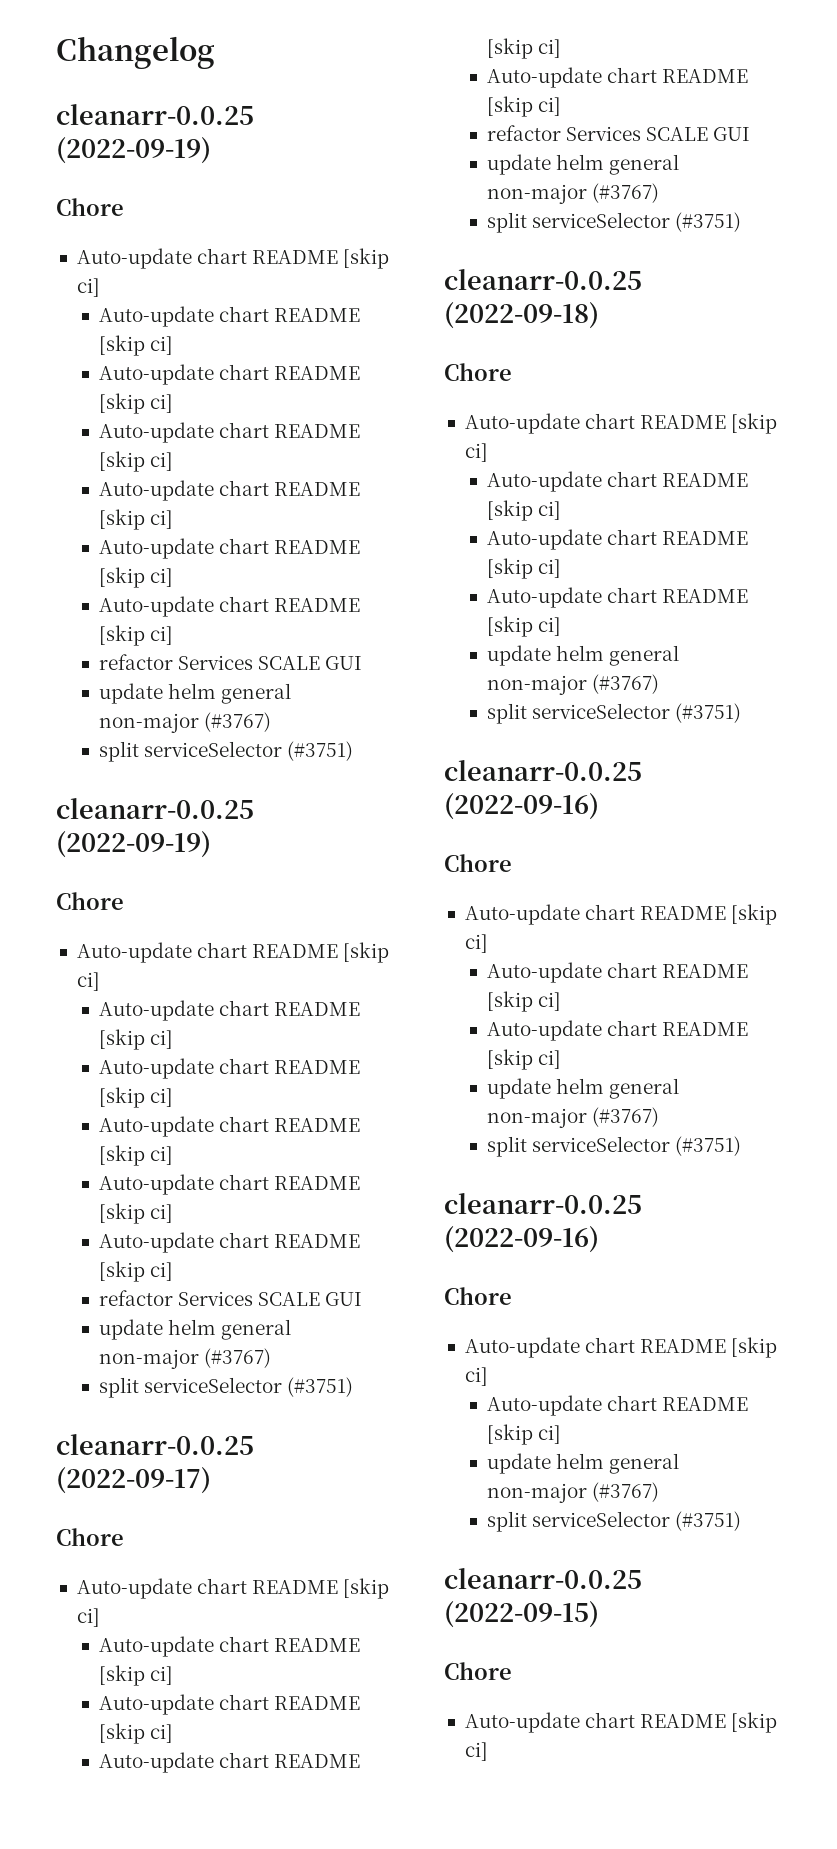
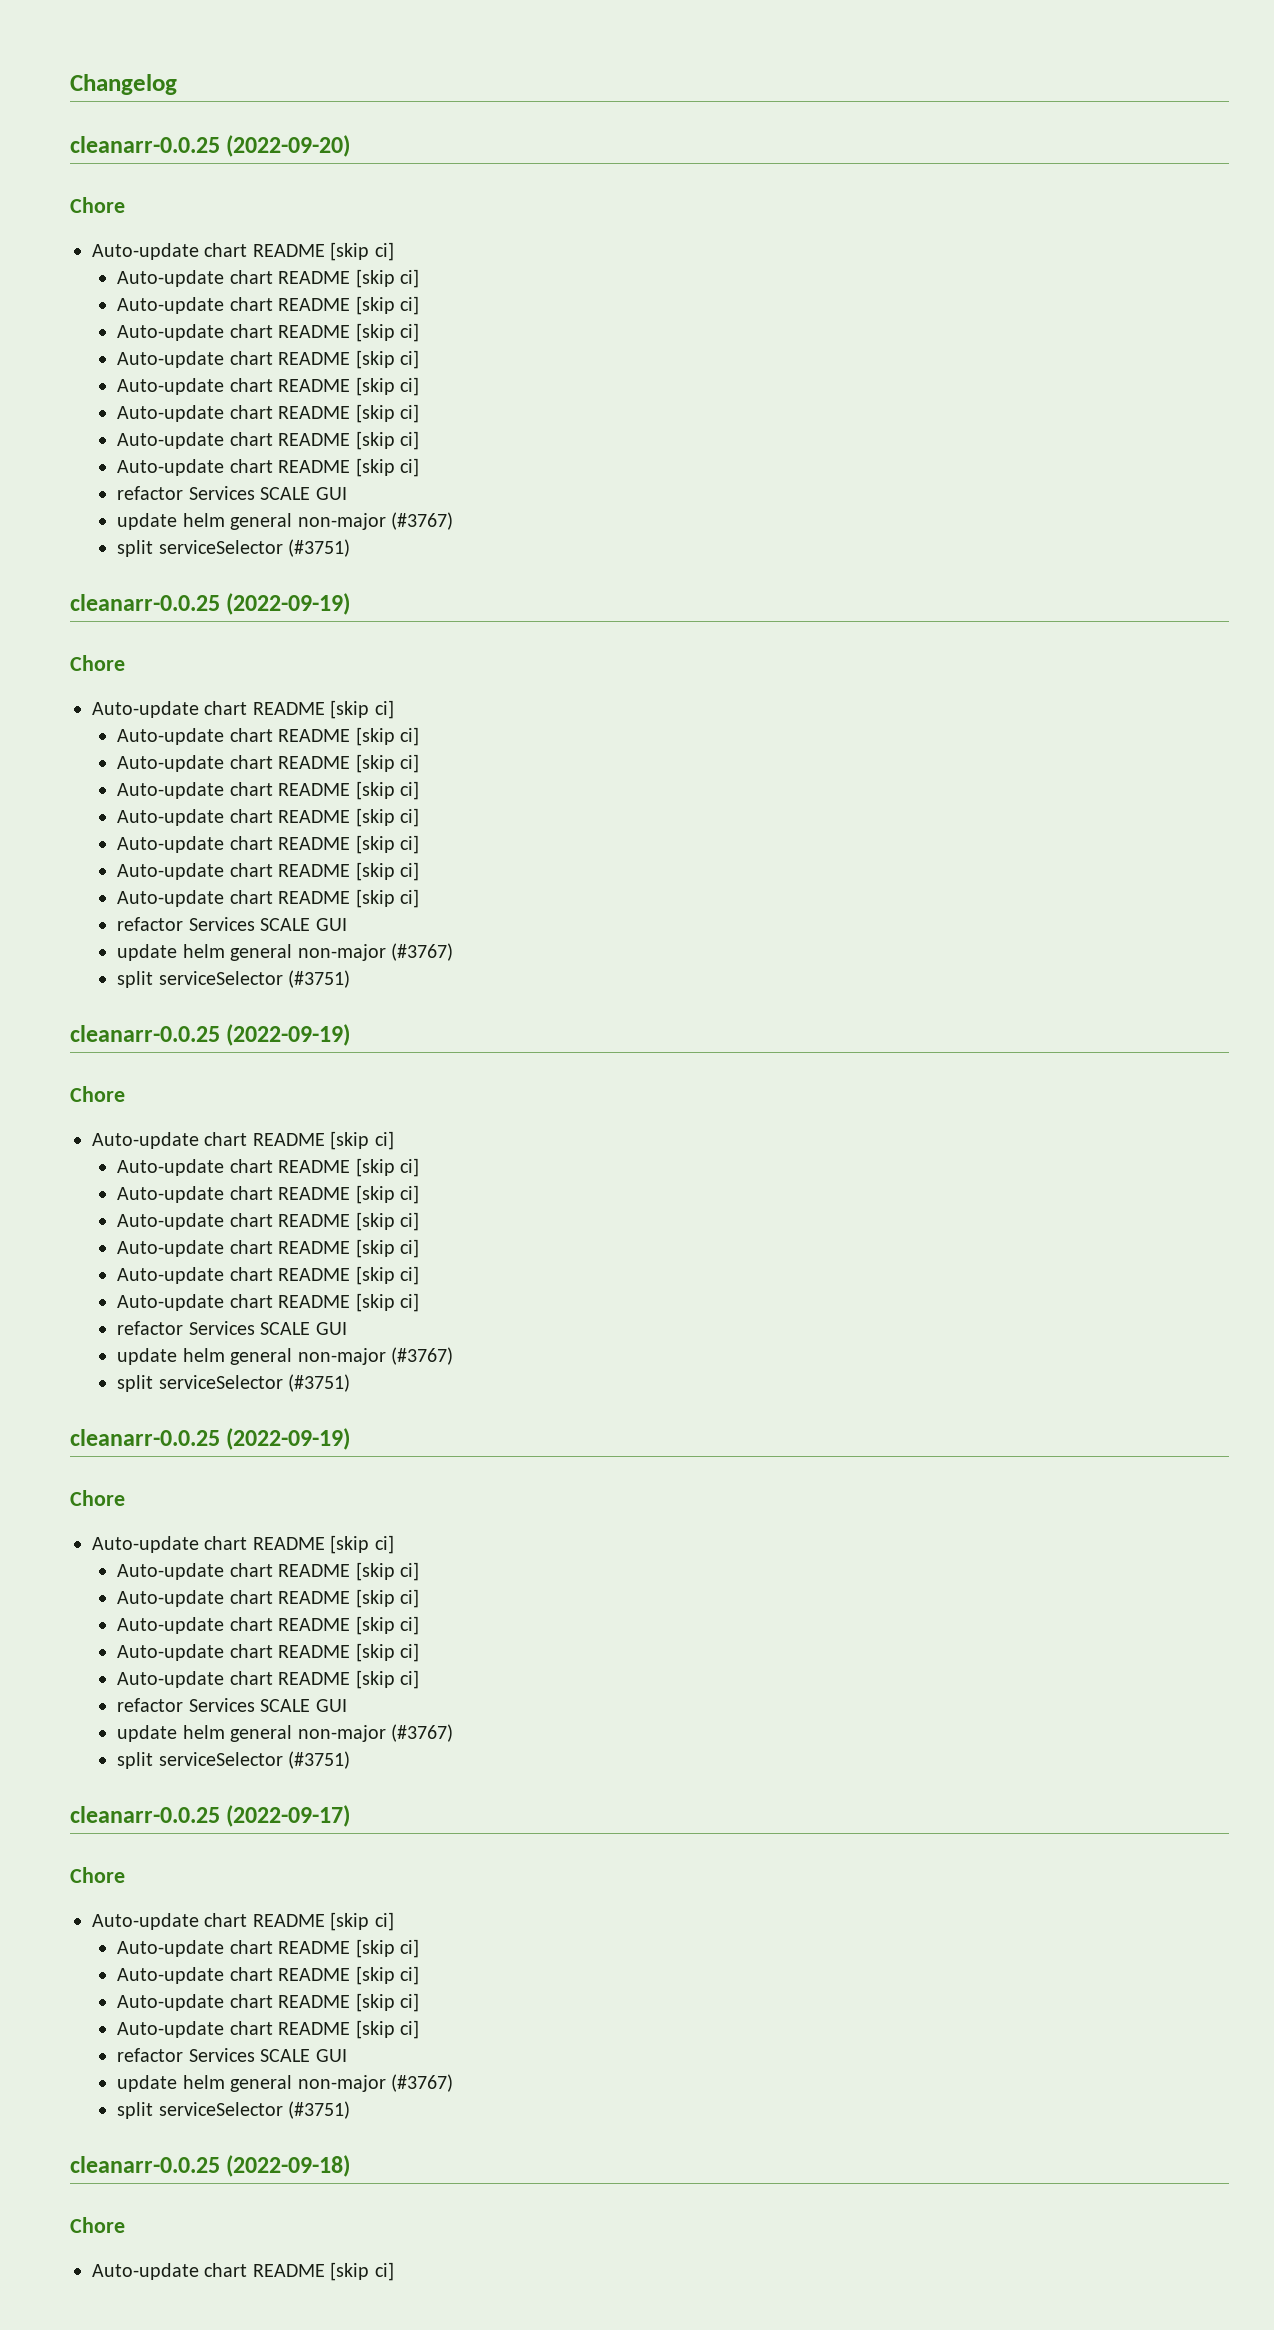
(215, 52) none -> [70,135,351,157] [70,197,125,213] [92,242,394,261] [117,269,419,288] [117,296,419,315] [117,323,419,342] [117,350,419,369] [117,377,419,396] [117,404,419,423] [117,431,419,450] [117,458,419,477] [117,486,347,500] [117,512,453,530] [117,539,351,557] [70,593,351,615] [70,655,125,671] [92,700,394,719] [117,727,419,746] [117,754,419,773] [117,781,419,800] [117,808,419,827] [117,835,419,854] [117,862,419,881] [117,889,419,908] [117,917,347,931] [117,943,453,961] [117,970,351,988] // cleanarr-0.0.25 (2022-09-20) // Chore // Auto-update chart README [skip ci] // Auto-update chart README [skip ci] // Auto-update chart README [skip ci] // Auto-update chart README [skip ci] // Auto-update chart README [skip ci] // Auto-update chart README [skip ci] // Auto-update chart README [skip ci] // Auto-update chart README [skip ci] // Auto-update chart README [skip ci] // refactor Services SCALE GUI // update helm general non-major (#3767) // split serviceSelector (#3751) // cleanarr-0.0.25 (2022-09-19) // Chore // Auto-update chart README [skip ci] // Auto-update chart README [skip ci] // Auto-update chart README [skip ci] // Auto-update chart README [skip ci] // Auto-update chart README [skip ci] // Auto-update chart README [skip ci] // Auto-update chart README [skip ci] // Auto-update chart README [skip ci] // refactor Services SCALE GUI // update helm general non-major (#3767) // split serviceSelector (#3751)
[486,471,749,492] [486,500,561,521] [486,529,749,550] [486,558,561,579] [486,587,749,608] [486,616,561,637] [486,645,680,666] [486,674,659,695] [486,703,742,724] [444,760,642,781] [444,793,599,820] [444,854,512,872] [464,904,778,925] [464,934,488,953] [486,962,749,983] [486,991,561,1012] [486,1020,749,1041] [486,1049,561,1070] [486,1078,680,1099] [486,1107,659,1128] [486,1136,742,1157] [444,1193,642,1214] [444,1226,599,1253] [444,1287,512,1305] [464,1337,778,1358] [464,1367,488,1386] [486,1395,749,1416] [486,1424,561,1445] [486,1453,680,1474] [486,1482,659,1503] [486,1511,742,1532] [444,1568,642,1589] [444,1601,599,1628] [444,1662,512,1680] [464,1712,778,1733] [464,1742,488,1761] // Auto-update chart README [skip ci] // Auto-update chart README [skip ci] // Auto-update chart README [skip ci] // update helm general non-major (#3767) // split serviceSelector (#3751) // cleanarr-0.0.25 (2022-09-16) // Chore // Auto-update chart README [skip ci] // Auto-update chart README [skip ci] // Auto-update chart README [skip ci] // update helm general non-major (#3767) // split serviceSelector (#3751) // cleanarr-0.0.25 (2022-09-16) // Chore // Auto-update chart README [skip ci] // Auto-update chart README [skip ci] // update helm general non-major (#3767) // split serviceSelector (#3751) // cleanarr-0.0.25 (2022-09-15) // Chore // Auto-update chart README [skip ci] -> (394, 2271) none

